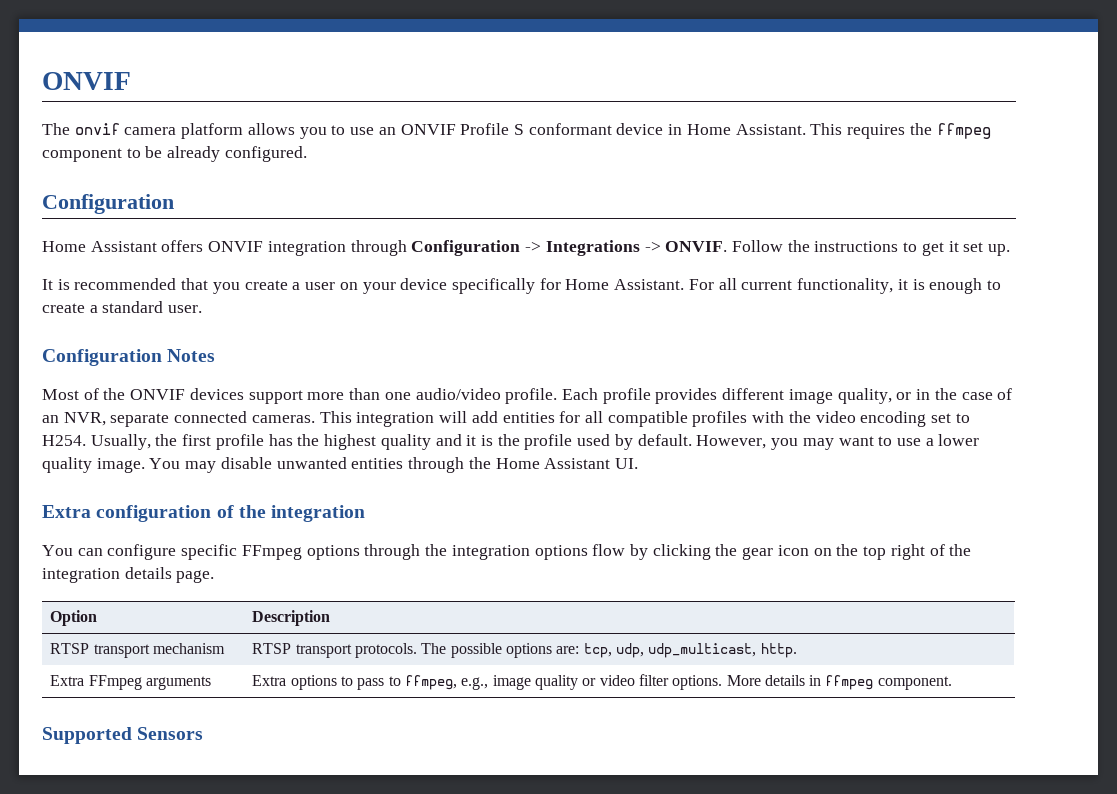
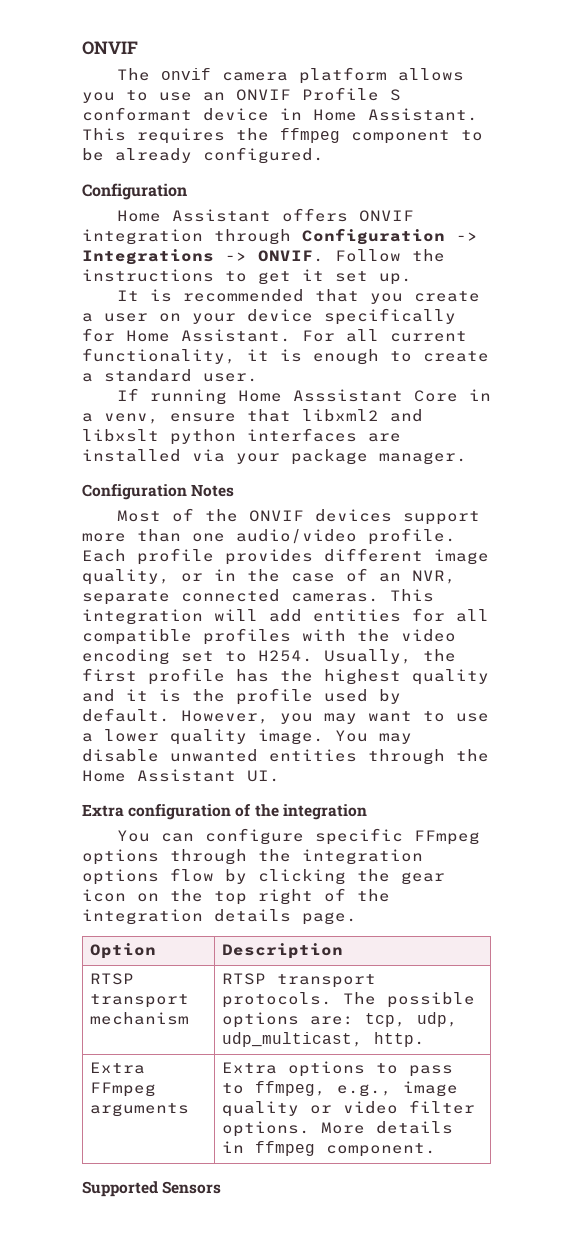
(203, 309) none -> [116,388,491,405] [82,409,423,424] [82,428,401,445] [82,449,467,465] // If running Home Asssistant Core in a venv, ensure that libxml2 and libxslt python interfaces are installed via your package manager.

